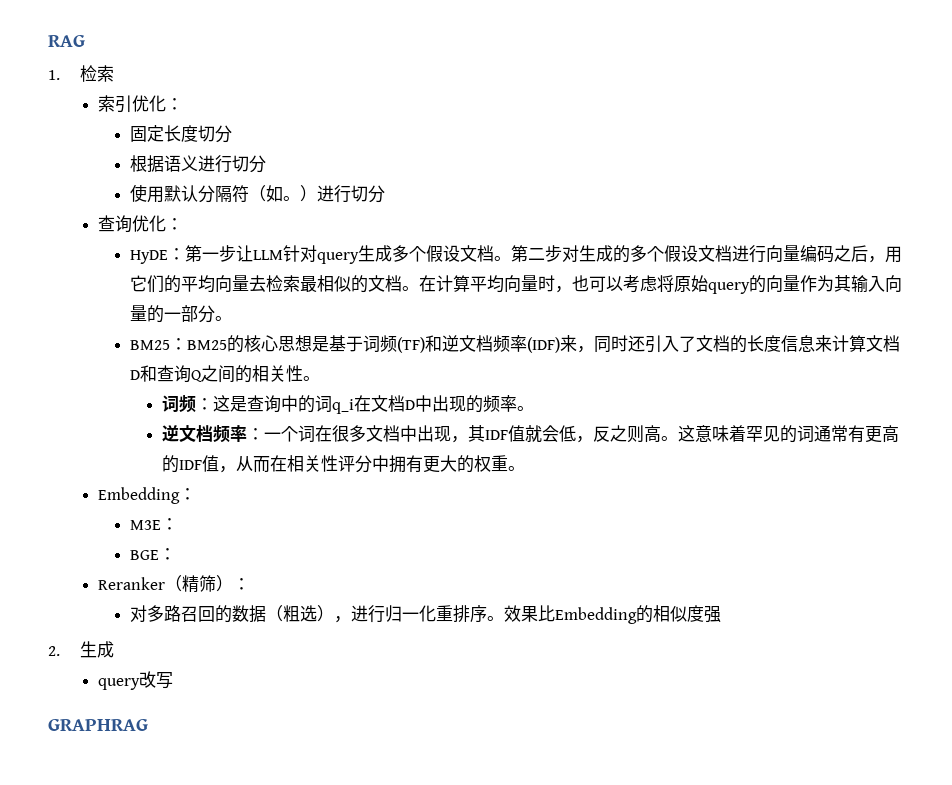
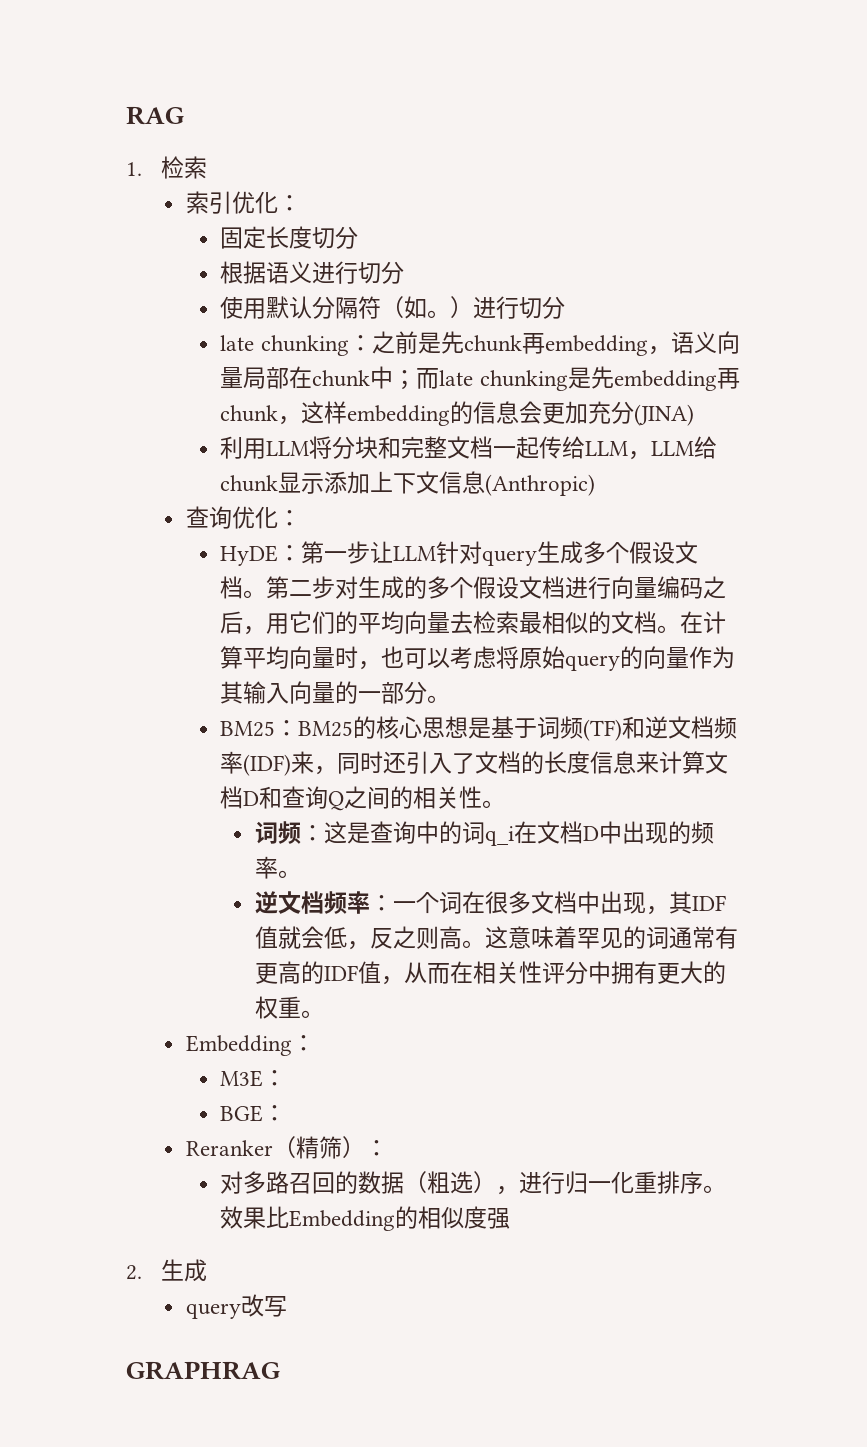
(386, 194) none -> [220,331,740,356] [220,366,740,391] [220,401,695,426] [220,436,718,460] [220,471,596,496] // late chunking：之前是先chunk再embedding，语义向量局部在chunk中；而late chunking是先embedding再chunk，这样embedding的信息会更加充分(JINA) // 利用LLM将分块和完整文档一起传给LLM，LLM给chunk显示添加上下文信息(Anthropic)

